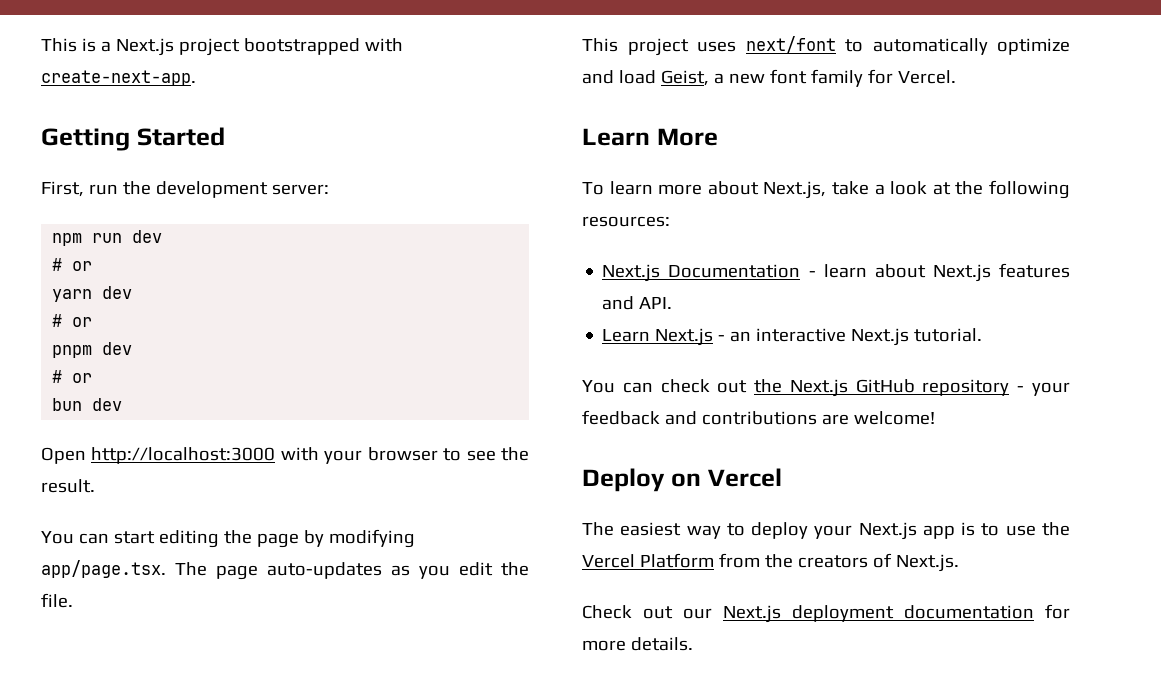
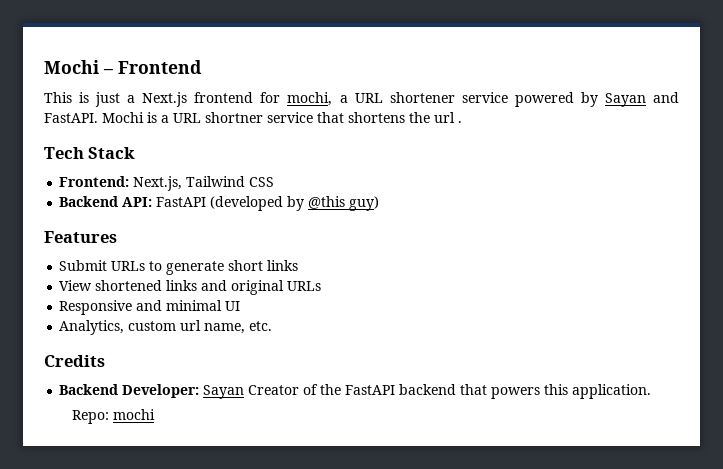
(41, 45) none -> [44,60,202,74] Mochi – Frontend //
(96, 45) none -> [95,92,121,107] just
[178,38,403,56] [41,70,196,86] [41,127,225,151] [41,181,329,198] [52,230,163,246] [52,258,93,271] [52,286,133,302] [52,314,93,327] [52,342,133,358] [52,370,93,383] [52,398,123,411] [41,447,530,464] [41,479,95,493] [41,529,415,548] [41,560,529,580] [41,593,73,608] [582,36,1070,56] [582,69,956,87] [582,128,718,146] [582,180,1070,199] [582,216,670,227] [602,263,1070,282] [602,296,673,310] [602,328,983,346] [582,379,1070,397] [582,410,935,425] [582,468,782,492] [582,522,1070,540] [582,553,959,572] [582,604,1070,623] [582,637,693,651] project bootstrapped with create-next-app. // Getting Started // First, run the development server: // npm run dev // # or // yarn dev // # or // pnpm dev // # or // bun dev // Open http://localhost:3000 with your browser to see the result. // You can start editing the page by modifying app/page.tsx. The page auto-updates as you edit the file. // This project uses next/font to automatically optimize and load Geist, a new font family for Vercel. // Learn More // To learn more about Next.js, take a look at the following resources: // Next.js Documentation - learn about Next.js features and API. // Learn Next.js - an interactive Next.js tutorial. // You can check out the Next.js GitHub repository - your feedback and contributions are welcome! // Deploy on Vercel // The easiest way to deploy your Next.js app is to use the Vercel Platform from the creators of Next.js. // Check out our Next.js deployment documentation for more details. -> [194,92,680,107] [44,112,462,123] [44,147,136,159] [59,176,275,191] [59,196,380,211] [44,231,117,243] [59,260,299,275] [59,280,322,295] [59,300,241,315] [59,320,273,335] [44,355,105,367] [59,384,652,399] [71,409,155,424] frontend for mochi, a URL shortener service powered by Sayan and FastAPI. Mochi is a URL shortner service that shortens the url . // Tech Stack // Frontend: Next.js, Tailwind CSS // Backend API: FastAPI (developed by @this guy) // Features // Submit URLs to generate short links // View shortened links and original URLs // Responsive and minimal UI // Analytics, custom url name, etc. // Credits // Backend Developer: Sayan Creator of the FastAPI backend that powers this application. // Repo: mochi

